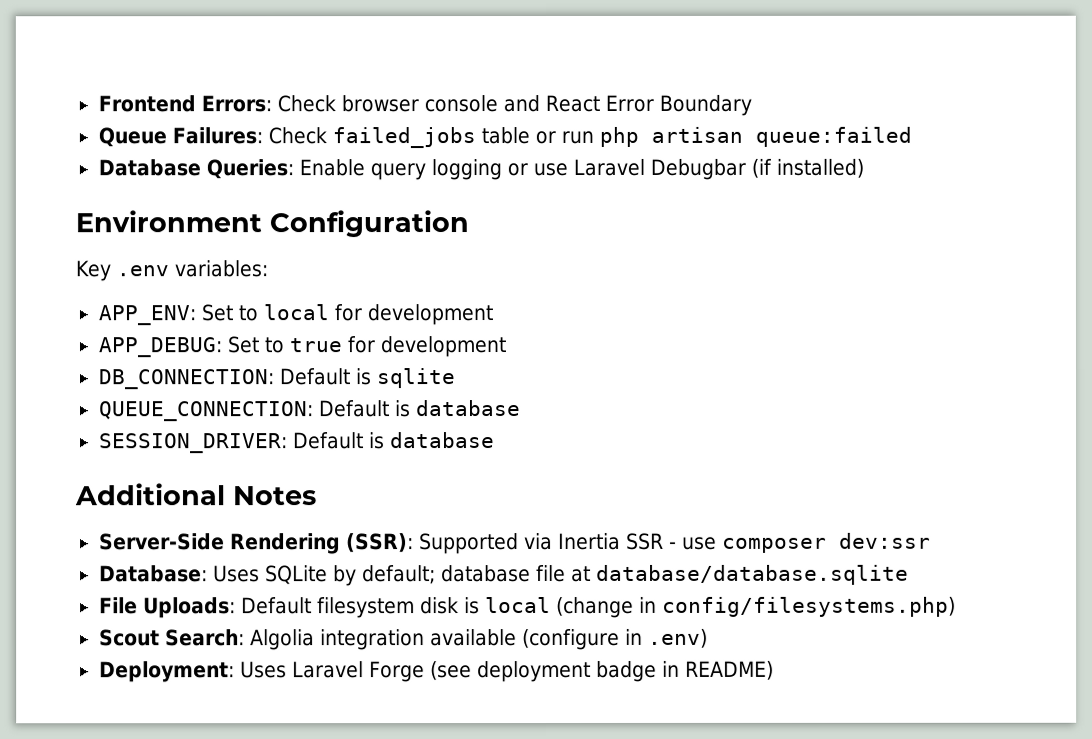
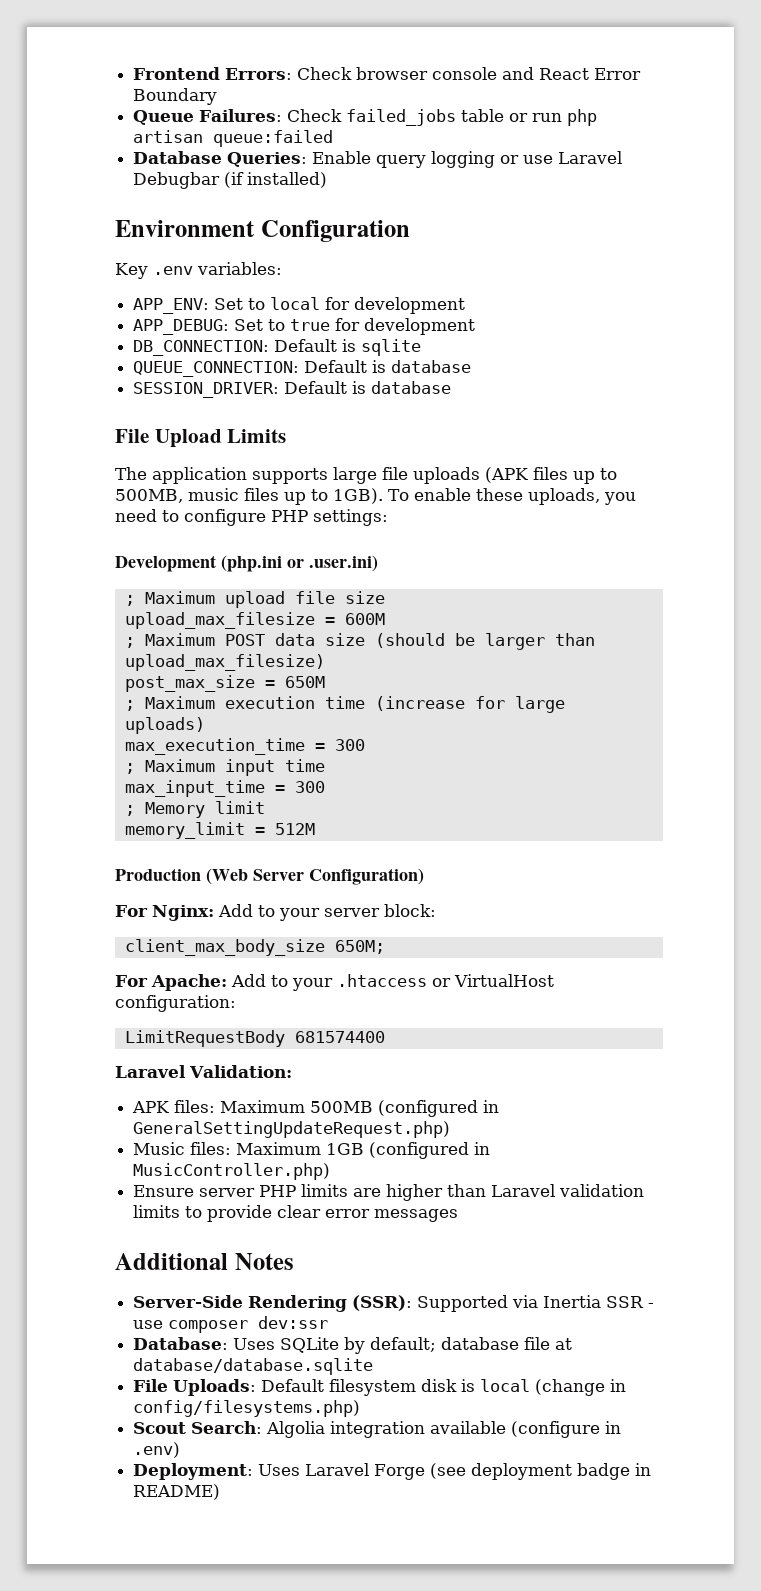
(495, 440) none -> [115,429,287,448] [115,467,617,484] [115,488,636,505] [115,509,388,526] [115,555,378,572] [124,591,385,608] [124,612,385,629] [124,633,595,650] [124,654,325,671] [124,675,325,692] [124,696,565,713] [124,717,205,734] [124,738,365,755] [124,759,325,776] [124,780,325,797] [124,801,265,818] [124,822,315,839] [115,868,424,885] [115,904,436,921] [124,939,385,956] [115,974,554,991] [115,995,236,1012] [124,1030,385,1047] [115,1065,292,1078] [132,1100,500,1117] [133,1121,451,1138] [133,1142,491,1159] [133,1163,331,1180] [133,1184,645,1201] [133,1205,459,1222] // File Upload Limits // The application supports large file uploads (APK files up to 500MB, music files up to 1GB). To enable these uploads, you need to configure PHP settings: // Development (php.ini or .user.ini) // ; Maximum upload file size // upload_max_filesize = 600M // ; Maximum POST data size (should be larger than upload_max_filesize) // post_max_size = 650M // ; Maximum execution time (increase for large uploads) // max_execution_time = 300 // ; Maximum input time // max_input_time = 300 // ; Memory limit // memory_limit = 512M // Production (Web Server Configuration) // For Nginx: Add to your server block: // client_max_body_size 650M; // For Apache: Add to your .htaccess or VirtualHost configuration: // LimitRequestBody 681574400 // Laravel Validation: // APK files: Maximum 500MB (configured in GeneralSettingUpdateRequest.php) // Music files: Maximum 1GB (configured in MusicController.php) // Ensure server PHP limits are higher than Laravel validation limits to provide clear error messages

